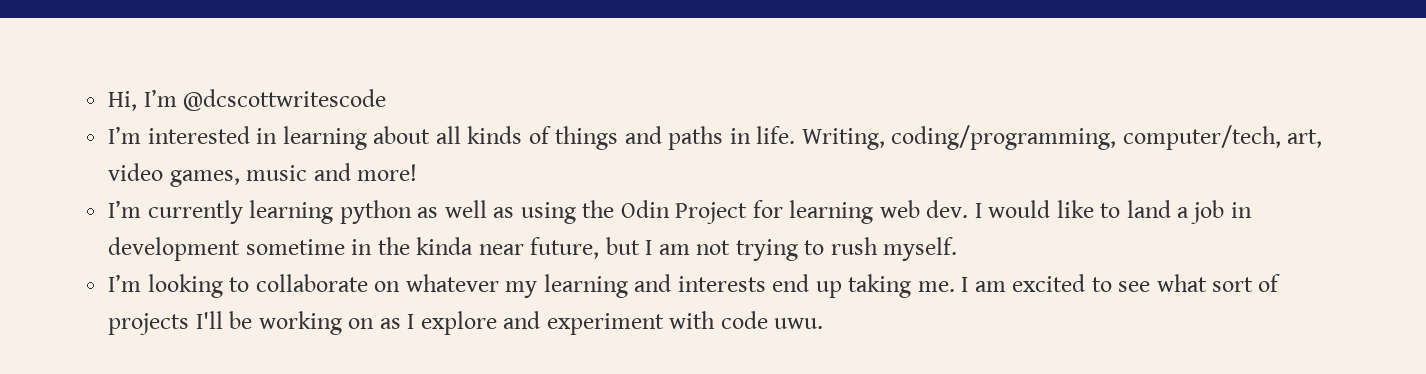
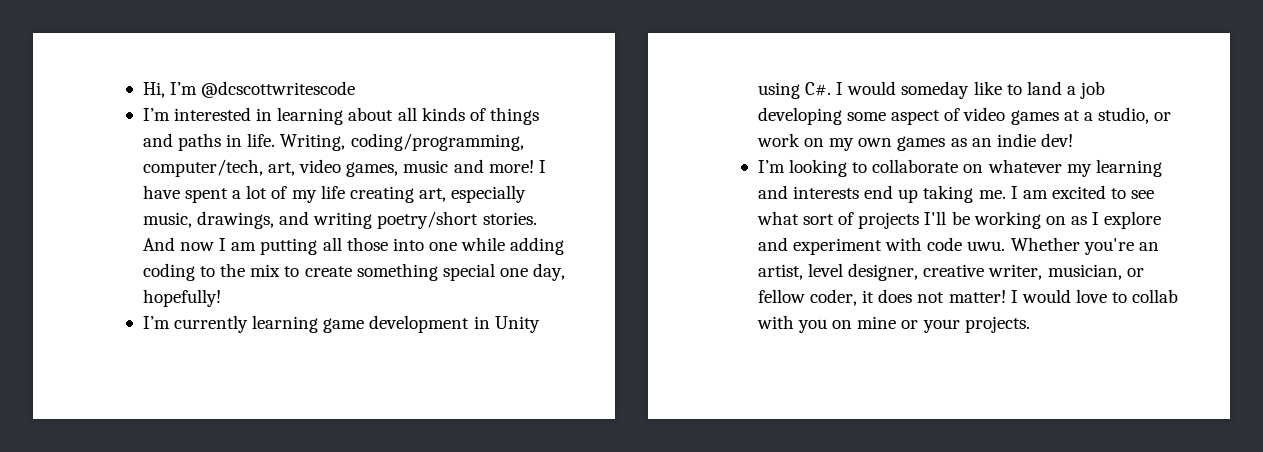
[108,200,1051,224] // I’m currently learning python as well as using the Odin Project for learning web dev. I would -> [538,160,546,173] [142,185,527,203] [142,211,537,229] [142,237,565,255] [142,263,566,281] [142,289,221,307] [142,315,540,333] [757,81,970,99] I have spent a lot of my life creating art, especially music, drawings, and writing poetry/short stories. And now I am putting all those into one while adding coding to the mix to create something special one day, hopefully! // I’m currently learning game development in Unity using C#. I would someday
[1230,202,1252,218] [108,237,958,261] in development sometime in the kinda near future, but I am not trying to rush myself. -> [757,107,1172,125] [756,133,1073,151] developing some aspect of video games at a studio, or work on my own games as an indie dev!
(824, 323) none -> [1010,237,1159,255] [757,263,1144,281] [757,289,1179,306] [756,315,1030,333] Whether you're an artist, level designer, creative writer, musician, or fellow coder, it does not matter! I would love to collab with you on mine or your projects.

